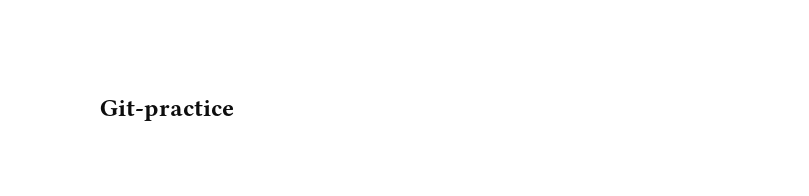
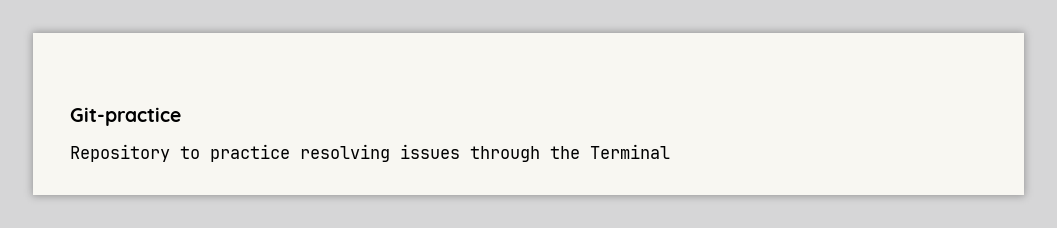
(234, 110) none -> [70,144,670,162] // Repository to practice resolving issues through the Terminal

